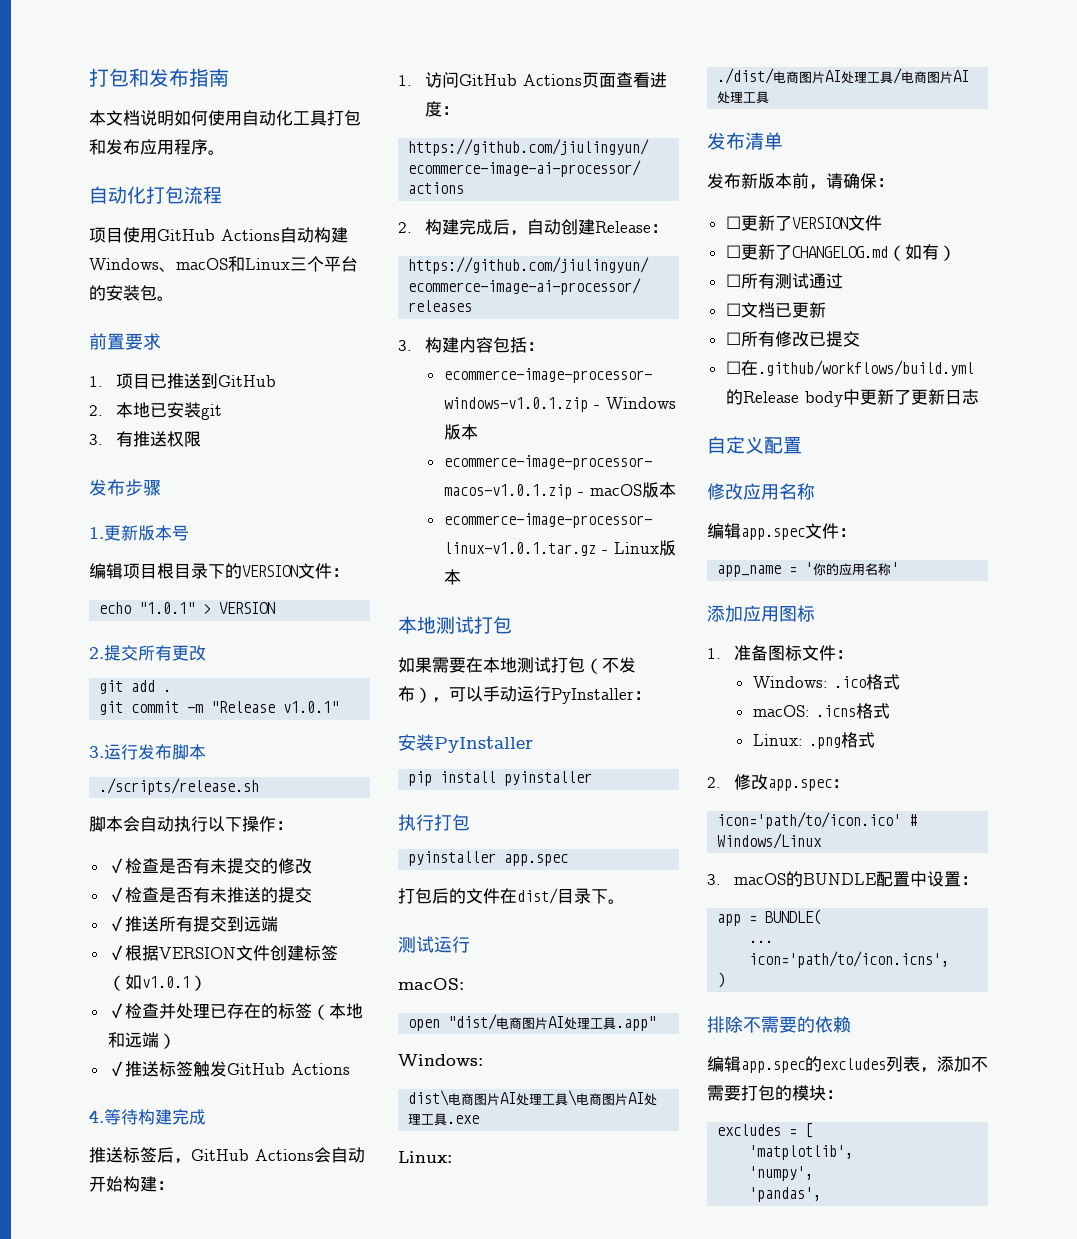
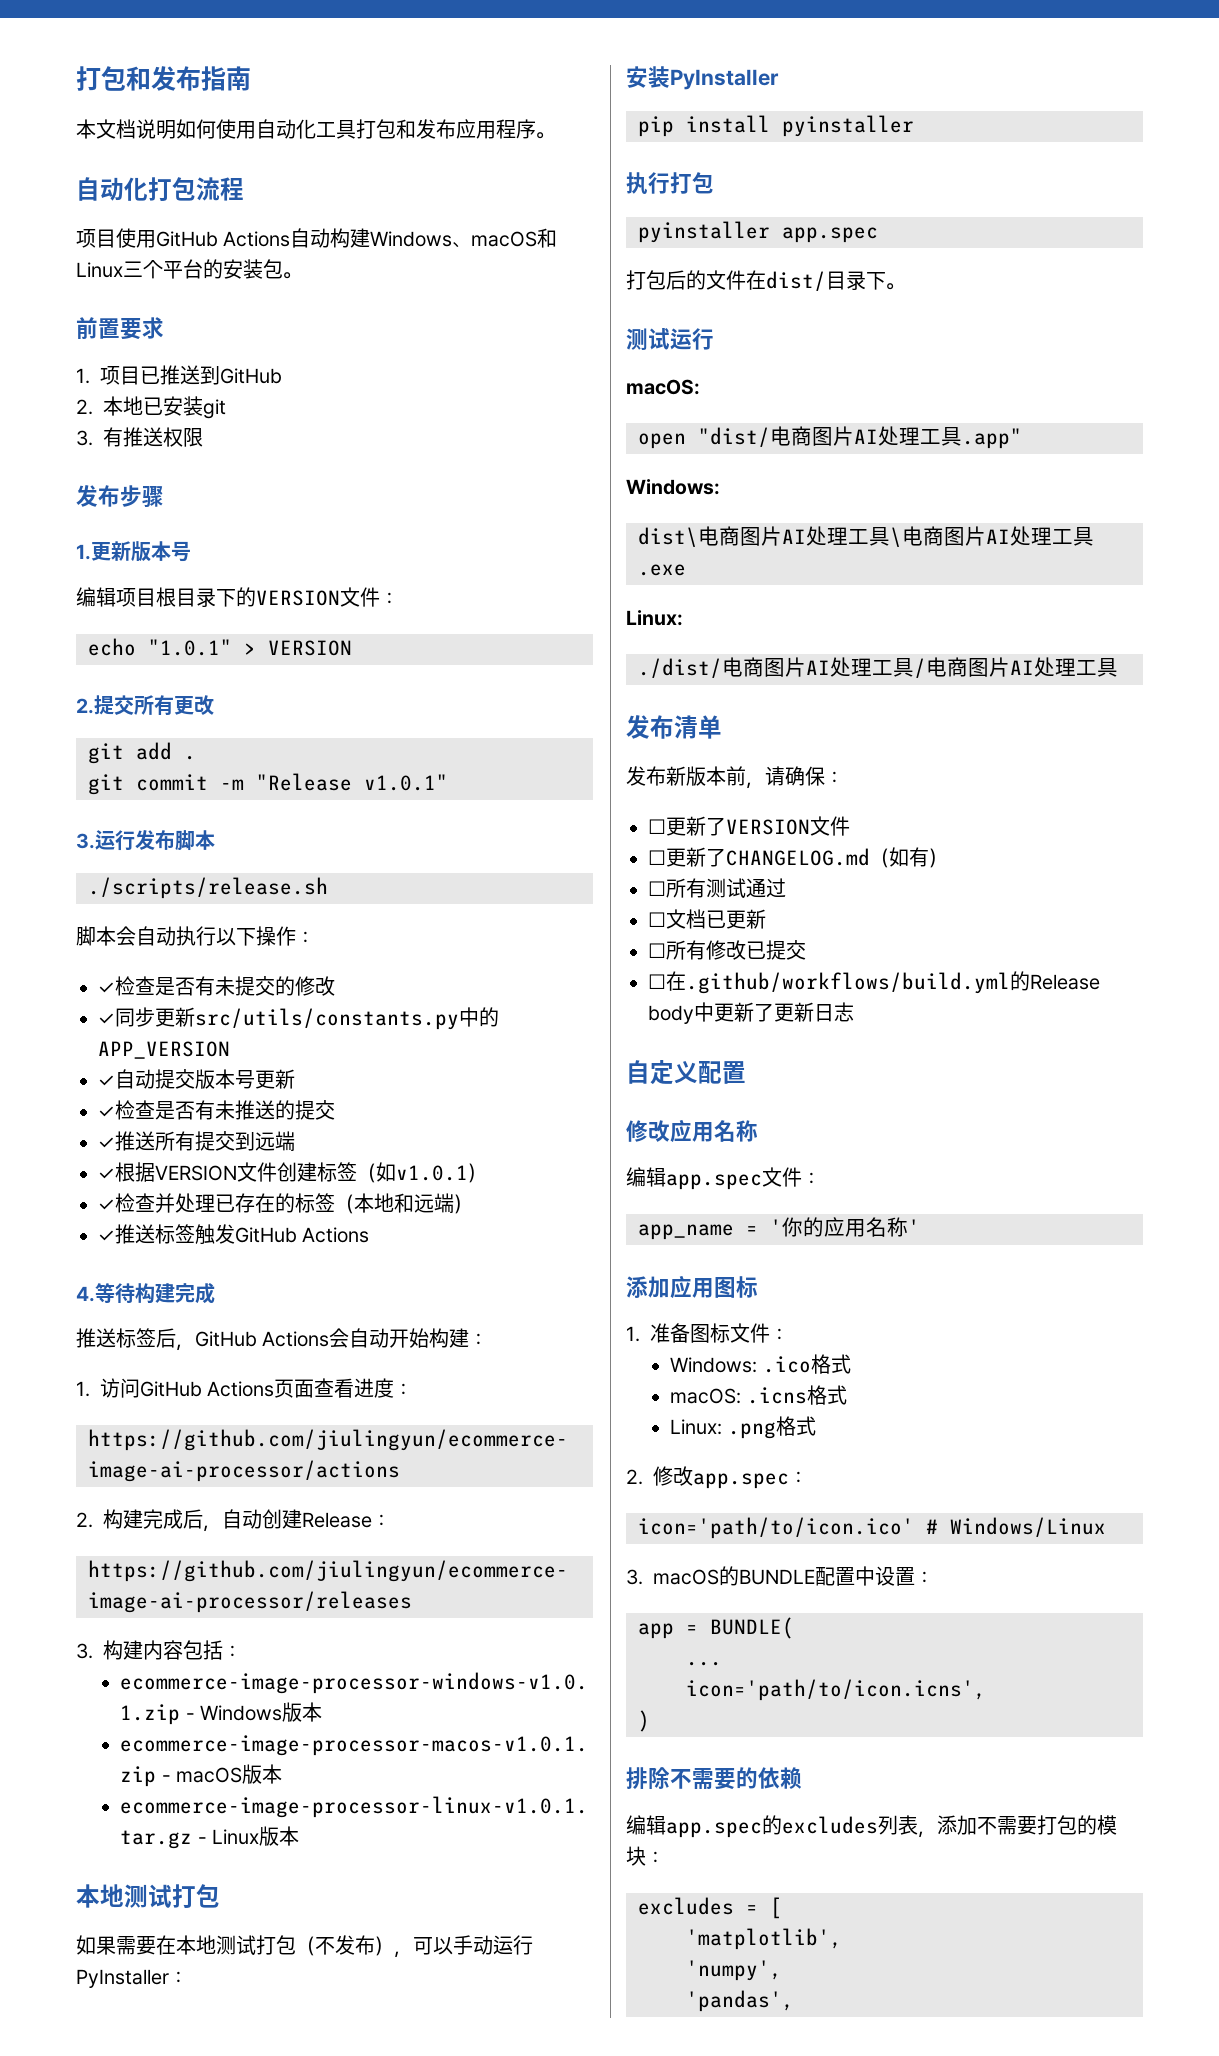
(312, 866) none -> [98,1007,499,1030] [98,1041,230,1059] [98,1069,295,1089] // ✓同步更新src/utils/constants.py中的APP_VERSION // ✓自动提交版本号更新

